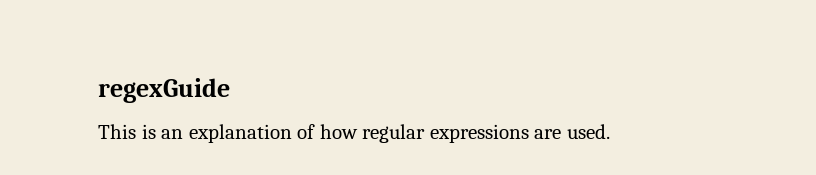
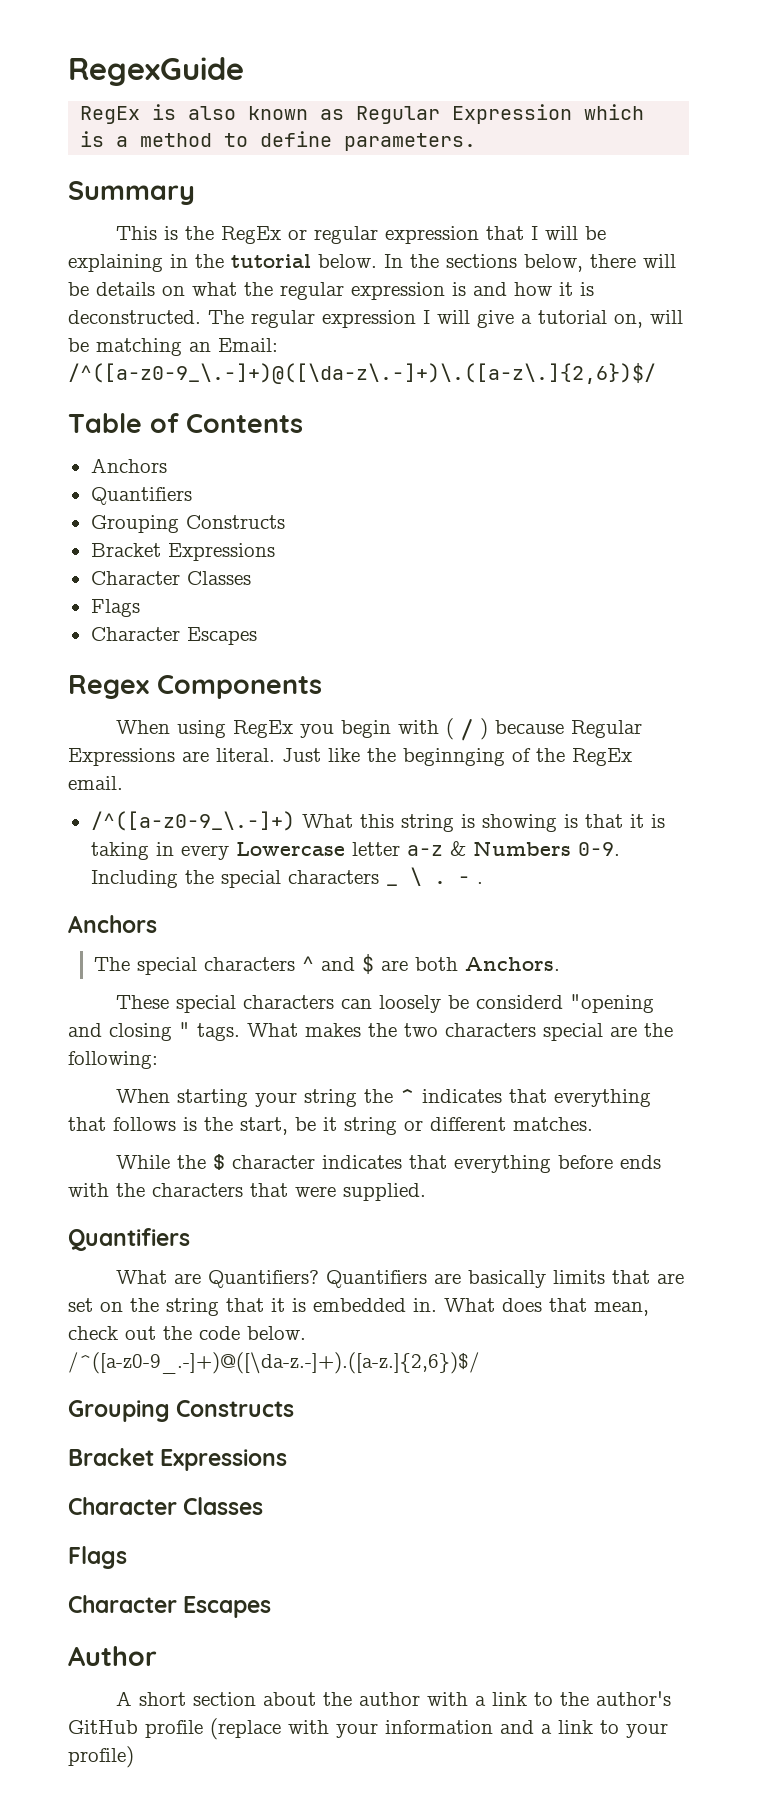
[98,78,230,103] [98,124,610,143] regexGuide // This is an explanation of how regular expressions are used. -> [68,57,244,86] [80,104,645,124] [80,131,477,151] [68,181,195,205] [116,226,607,244] [68,254,676,272] [68,282,594,300] [68,310,683,328] [68,338,278,356] [68,363,656,384] [68,413,303,433] [90,458,167,473] [90,487,192,505] [90,515,285,533] [90,543,275,561] [90,571,251,585] [90,599,140,617] [90,627,257,645] [68,675,322,699] [116,718,643,741] [68,748,632,766] [68,776,123,790] [90,811,665,832] [90,841,620,860] [90,870,379,888] [385,867,483,886] [68,915,157,933] [94,954,561,975] [116,994,655,1013] [68,1022,673,1041] [68,1051,158,1069] [116,1089,652,1107] [68,1117,593,1135] [116,1154,662,1173] [68,1183,426,1201] [68,1228,190,1251] [116,1270,685,1288] [68,1298,649,1316] [68,1326,306,1340] [68,1352,480,1374] [68,1400,295,1422] [68,1448,288,1471] [68,1497,264,1515] [68,1546,127,1569] [68,1595,272,1618] [68,1646,157,1666] [116,1691,672,1706] [68,1718,668,1740] [68,1746,134,1768] RegexGuide // RegEx is also known as Regular Expression which is a method to define parameters. // Summary // This is the RegEx or regular expression that I will be explaining in the tutorial below. In the sections below, there will be details on what the regular expression is and how it is deconstructed. The regular expression I will give a tutorial on, will be matching an Email: /^([a-z0-9_\.-]+)@([\da-z\.-]+)\.([a-z\.]{2,6})$/ // Table of Contents // Anchors // Quantifiers // Grouping Constructs // Bracket Expressions // Character Classes // Flags // Character Escapes // Regex Components // When using RegEx you begin with ( / ) because Regular Expressions are literal. Just like the beginnging of the RegEx email. // /^([a-z0-9_\.-]+) What this string is showing is that it is taking in every Lowercase letter a-z & Numbers 0-9. Including the special characters _ \ . - . // Anchors // The special characters ^ and $ are both Anchors. // These special characters can loosely be considerd "opening and closing " tags. What makes the two characters special are the following: // When starting your string the ^ indicates that everything that follows is the start, be it string or different matches. // While the $ character indicates that everything before ends with the characters that were supplied. // Quantifiers // What are Quantifiers? Quantifiers are basically limits that are set on the string that it is embedded in. What does that mean, check out the code below. /^([a-z0-9_.-]+)@([\da-z.-]+).([a-z.]{2,6})$/ // Grouping Constructs // Bracket Expressions // Character Classes // Flags // Character Escapes // Author // A short section about the author with a link to the author's GitHub profile (replace with your information and a link to your profile)

